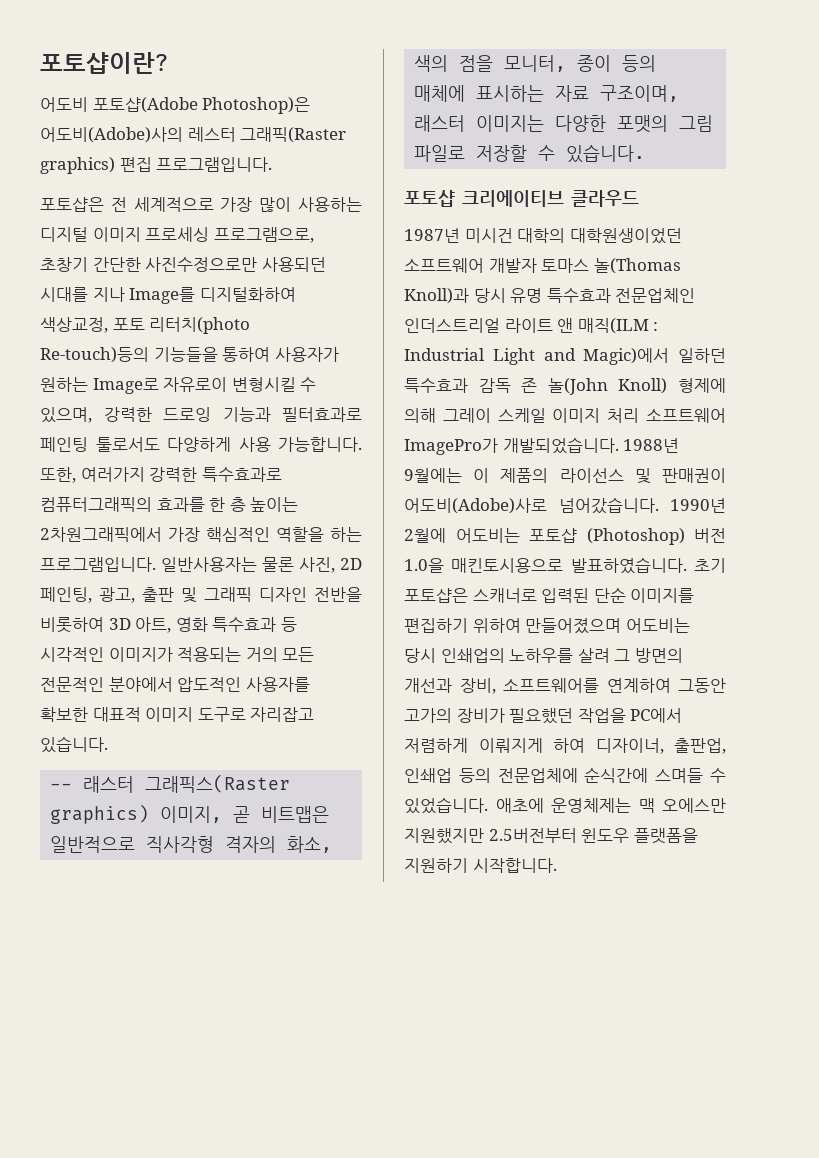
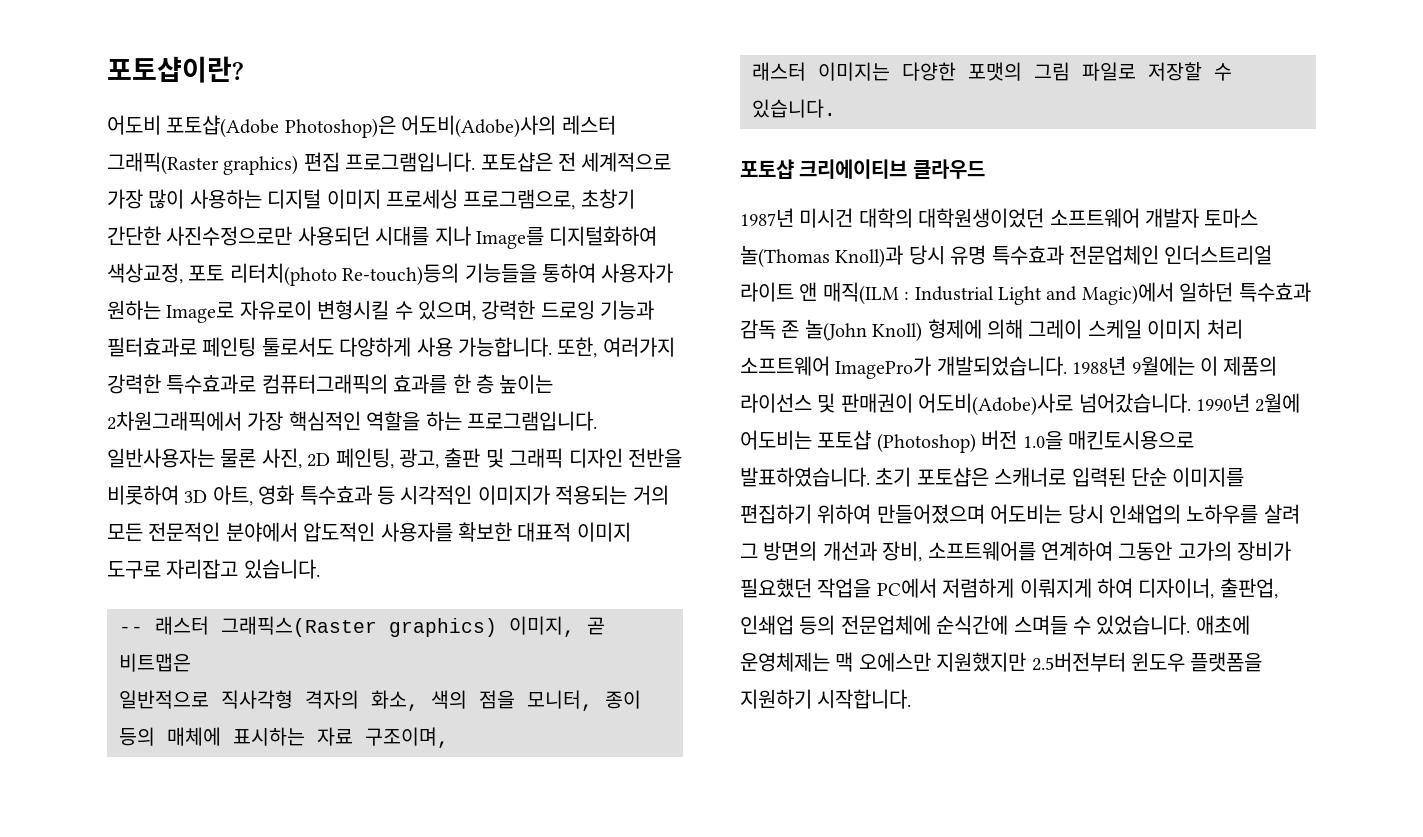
(273, 164) // -> (476, 162) none

